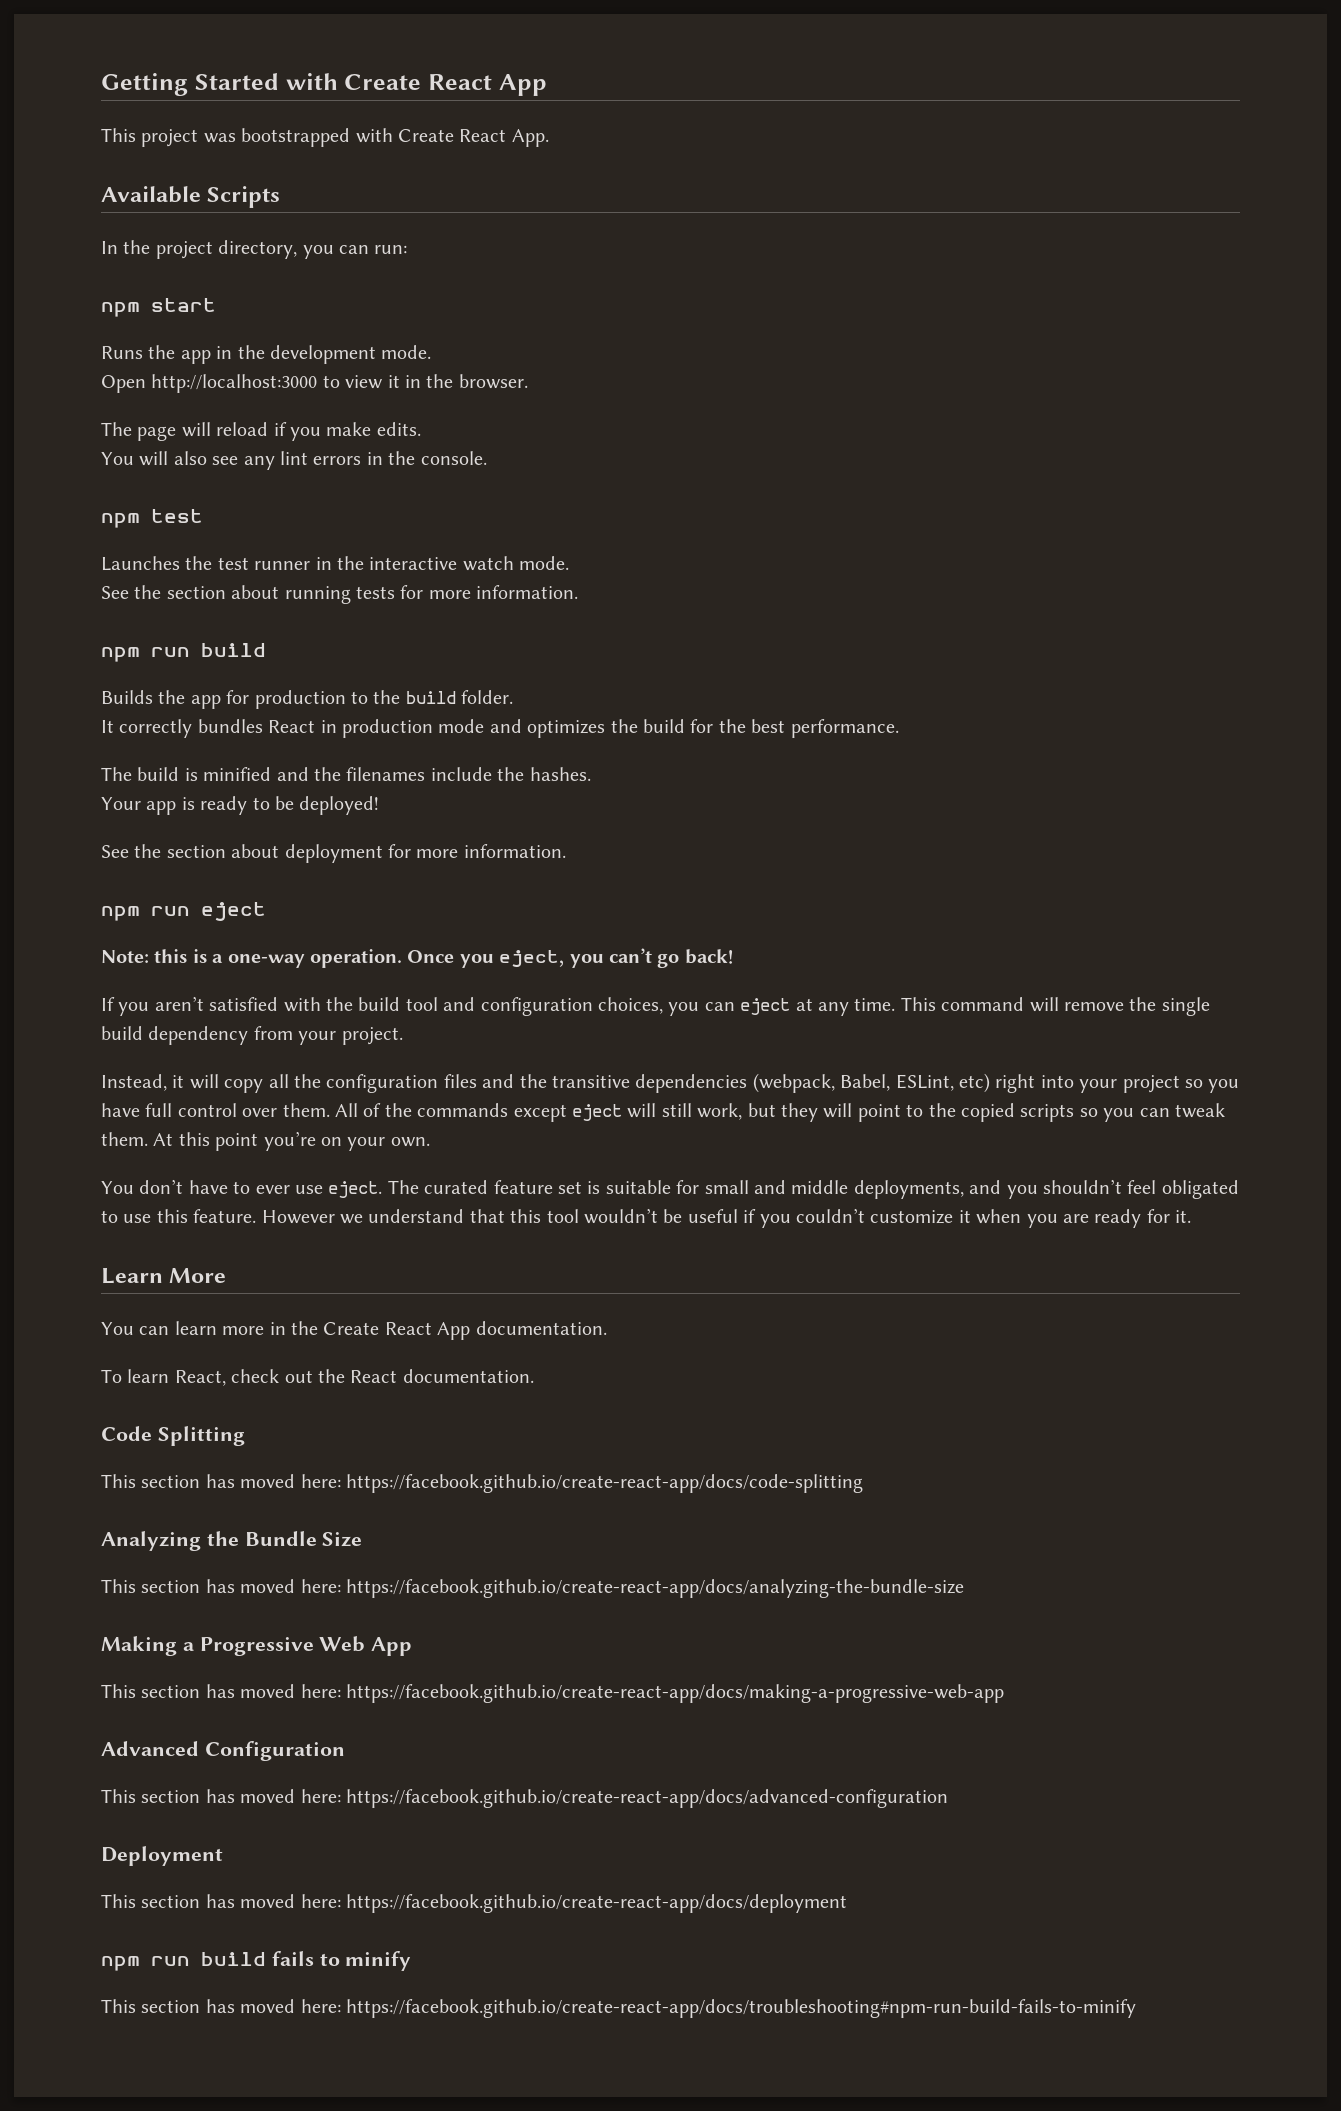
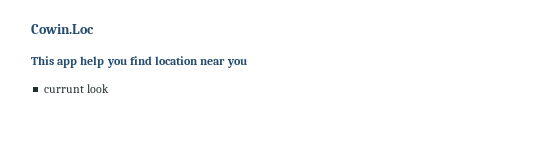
[101,73,547,96] [101,128,549,147] [101,186,281,208] [101,240,408,259] [101,298,216,317] [101,345,432,364] [101,374,528,393] [101,422,421,441] [101,451,487,470] [101,509,203,528] [101,556,570,571] [101,585,579,604] [101,643,266,662] [101,690,514,709] [101,719,899,738] [101,767,591,781] [101,796,380,815] [101,844,566,863] [101,902,266,921] [101,948,733,968] [101,996,1210,1016] [101,1026,403,1045] [101,1073,1240,1093] [101,1103,1225,1122] [101,1131,430,1151] [101,1179,1239,1199] [101,1208,1192,1228] [101,1268,227,1284] [101,1321,607,1340] [101,1369,534,1386] [101,1426,245,1446] [101,1474,863,1493] [101,1531,363,1551] [101,1579,964,1598] [101,1636,413,1656] [101,1684,1004,1703] [101,1741,345,1761] [101,1789,948,1808] [101,1846,223,1866] [101,1894,847,1913] [101,1951,412,1971] [101,1999,1136,2018] Getting Started with Create React App // This project was bootstrapped with Create React App. // Available Scripts // In the project directory, you can run: // npm start // Runs the app in the development mode. // Open http://localhost:3000 to view it in the browser. // The page will reload if you make edits. // You will also see any lint errors in the console. // npm test // Launches the test runner in the interactive watch mode. // See the section about running tests for more information. // npm run build // Builds the app for production to the build folder. // It correctly bundles React in production mode and optimizes the build for the best performance. // The build is minified and the filenames include the hashes. // Your app is ready to be deployed! // See the section about deployment for more information. // npm run eject // Note: this is a one-way operation. Once you eject, you can’t go back! // If you aren’t satisfied with the build tool and configuration choices, you can eject at any time. This command will remove the single build dependency from your project. // Instead, it will copy all the configuration files and the transitive dependencies (webpack, Babel, ESLint, etc) right into your project so you have full control over them. All of the commands except eject will still work, but they will point to the copied scripts so you can tweak them. At this point you’re on your own. // You don’t have to ever use eject. The curated feature set is suitable for small and middle deployments, and you shouldn’t feel obligated to use this feature. However we understand that this tool wouldn’t be useful if you couldn’t customize it when you are ready for it. // Learn More // You can learn more in the Create React App documentation. // To learn React, check out the React documentation. // Code Splitting // This section has moved here: https://facebook.github.io/create-react-app/docs/code-splitting // Analyzing the Bundle Size // This section has moved here: https://facebook.github.io/create-react-app/docs/analyzing-the-bundle-size // Making a Progressive Web App // This section has moved here: https://facebook.github.io/create-react-app/docs/making-a-progressive-web-app // Advanced Configuration // This section has moved here: https://facebook.github.io/create-react-app/docs/advanced-configuration // Deployment // This section has moved here: https://facebook.github.io/create-react-app/docs/deployment // npm run build fails to minify // This section has moved here: https://facebook.github.io/create-react-app/docs/troubleshooting#npm-run-build-fails-to-minify -> [31,24,94,34] [31,56,247,68] [44,84,110,93] Cowin.Loc // This app help you find location near you // currunt look

